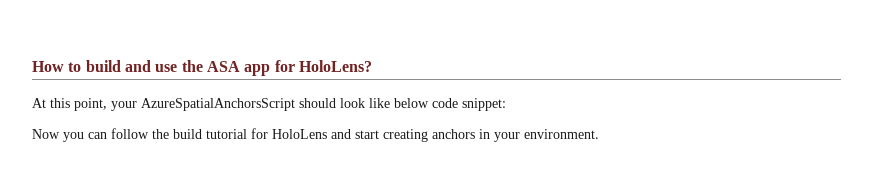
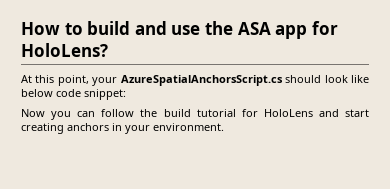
[141,98,295,111] AzureSpatialAnchorsScript -> [120,75,283,86] AzureSpatialAnchorsScript.cs

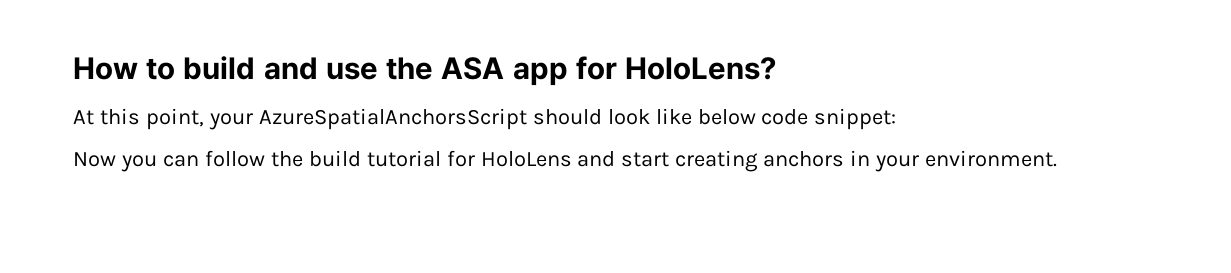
[120,75,283,86] AzureSpatialAnchorsScript.cs -> [258,108,527,130] AzureSpatialAnchorsScript

